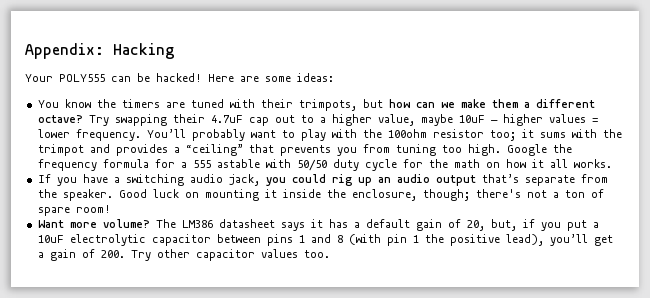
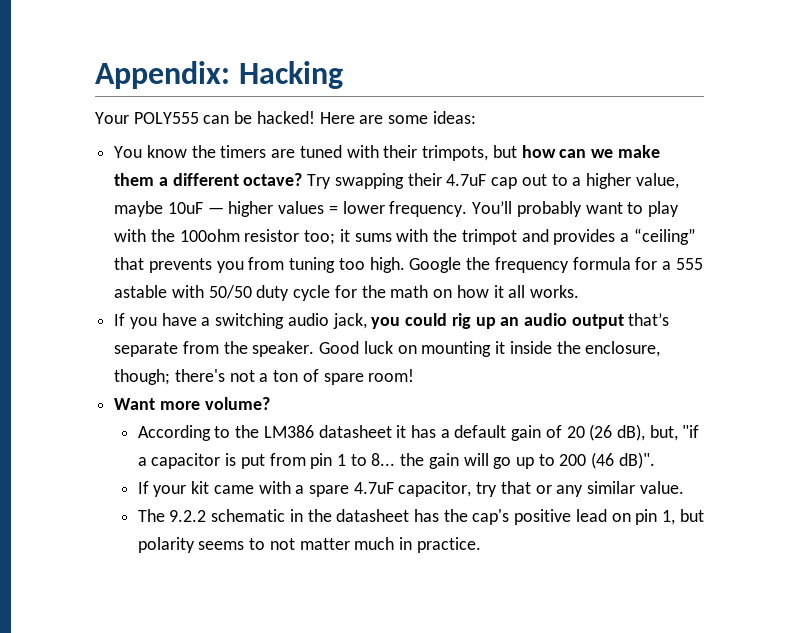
[155,219,176,228] The -> [137,425,260,441] // According to the
[280,222,305,231] says -> (392, 431) none
[466,219,599,231] [37,234,613,246] [37,249,330,261] 20, but, if you put a 10uF electrolytic capacitor between pins 1 and 8 (with pin 1 the positive lead), you’ll get a gain of 200. Try other capacitor values too. -> [566,424,700,441] [137,452,655,469] [137,481,684,497] [137,509,704,525] [137,537,481,553] 20 (26 dB), but, "if a capacitor is put from pin 1 to 8... the gain will go up to 200 (46 dB)". // If your kit came with a spare 4.7uF capacitor, try that or any similar value. // The 9.2.2 schematic in the datasheet has the cap's positive lead on pin 1, but polarity seems to not matter much in practice.

